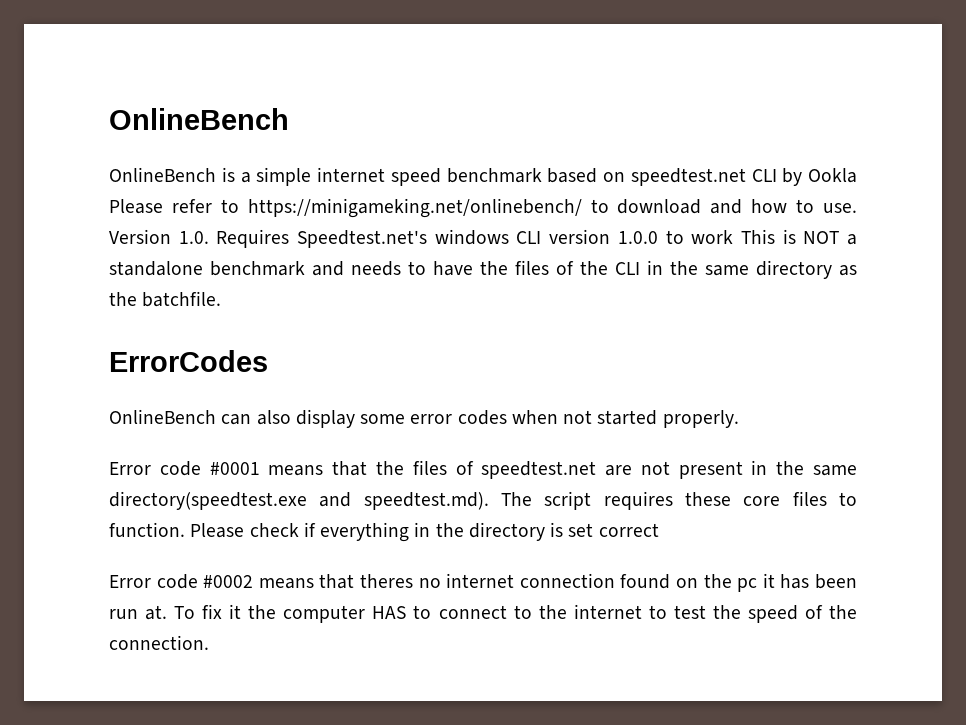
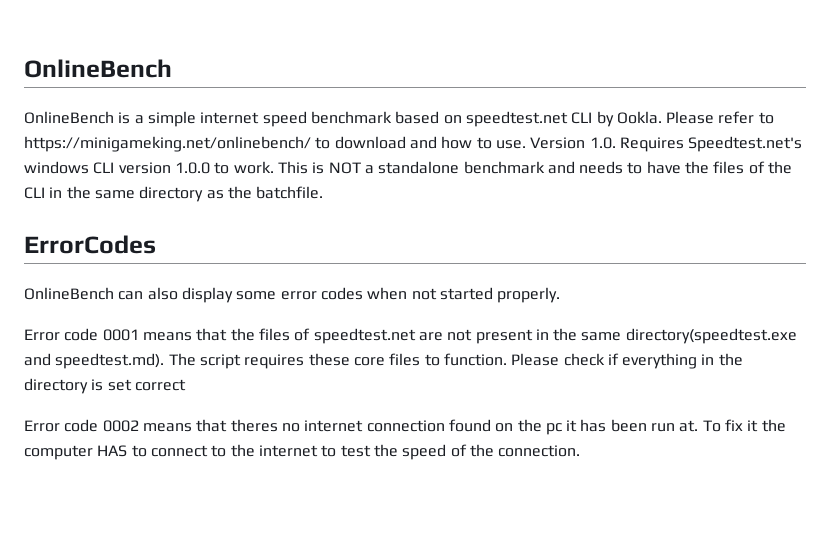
[808,168,857,183] Ookla -> [616,111,662,124] Ookla.
[691,230,734,244] work -> [233,161,274,174] work.
[209,462,260,475] #0001 -> [102,329,139,341] 0001
[203,575,254,588] #0002 -> [102,420,139,432] 0002

